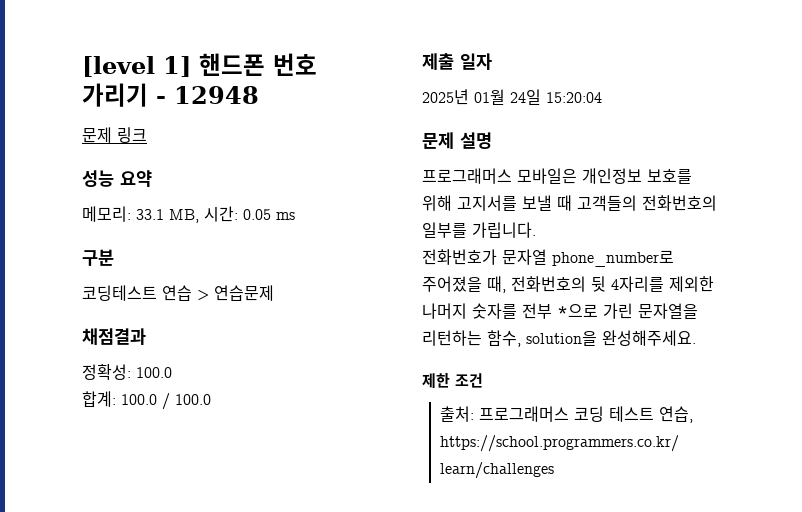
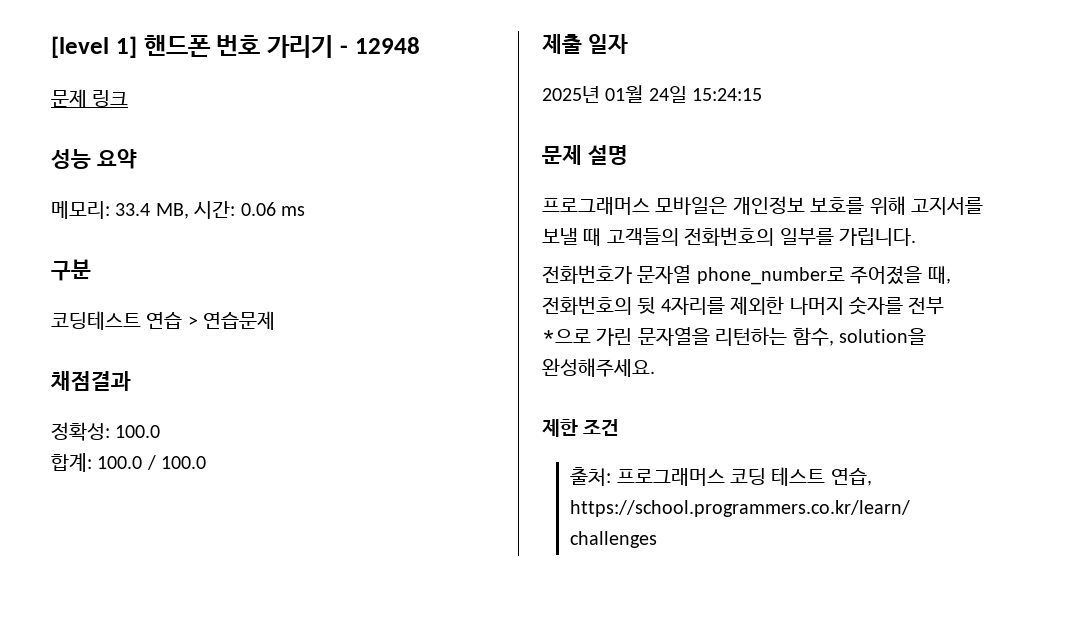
[136,209,164,220] 33.1 -> [115,203,151,216] 33.4
[243,209,271,220] 0.05 -> [240,202,276,216] 0.06
[546,92,602,103] 15:20:04 -> [692,88,763,101] 15:24:15

